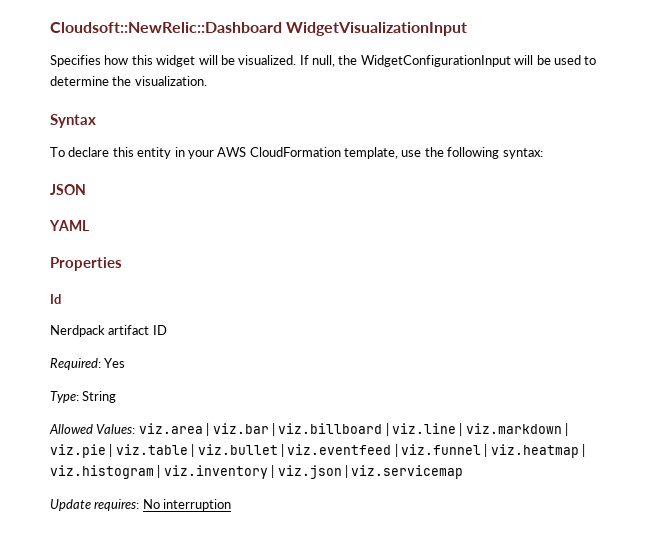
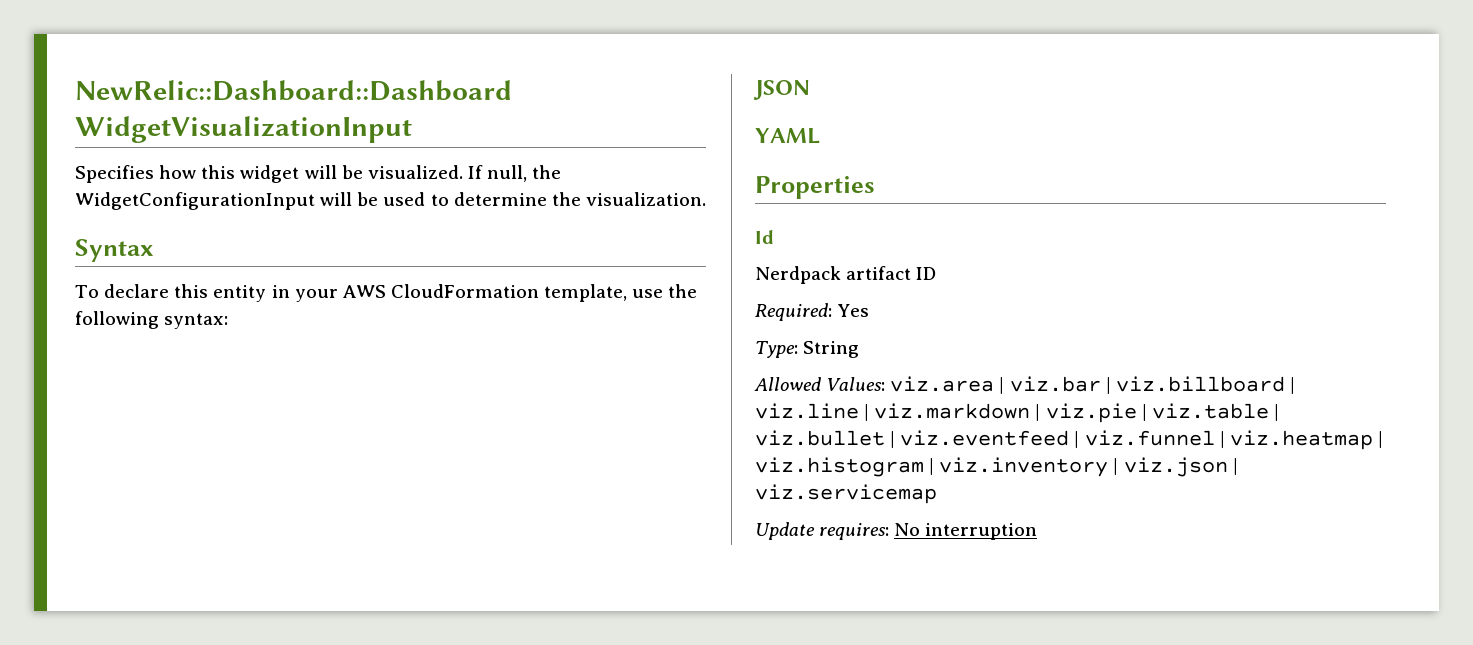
[50,22,282,33] Cloudsoft::NewRelic::Dashboard -> [75,80,512,101] NewRelic::Dashboard::Dashboard

